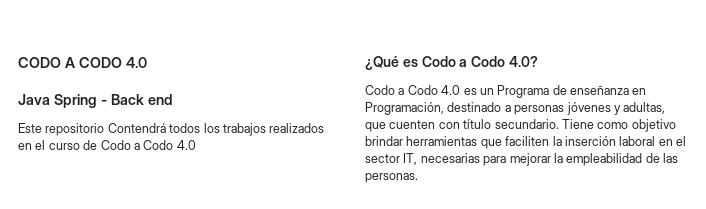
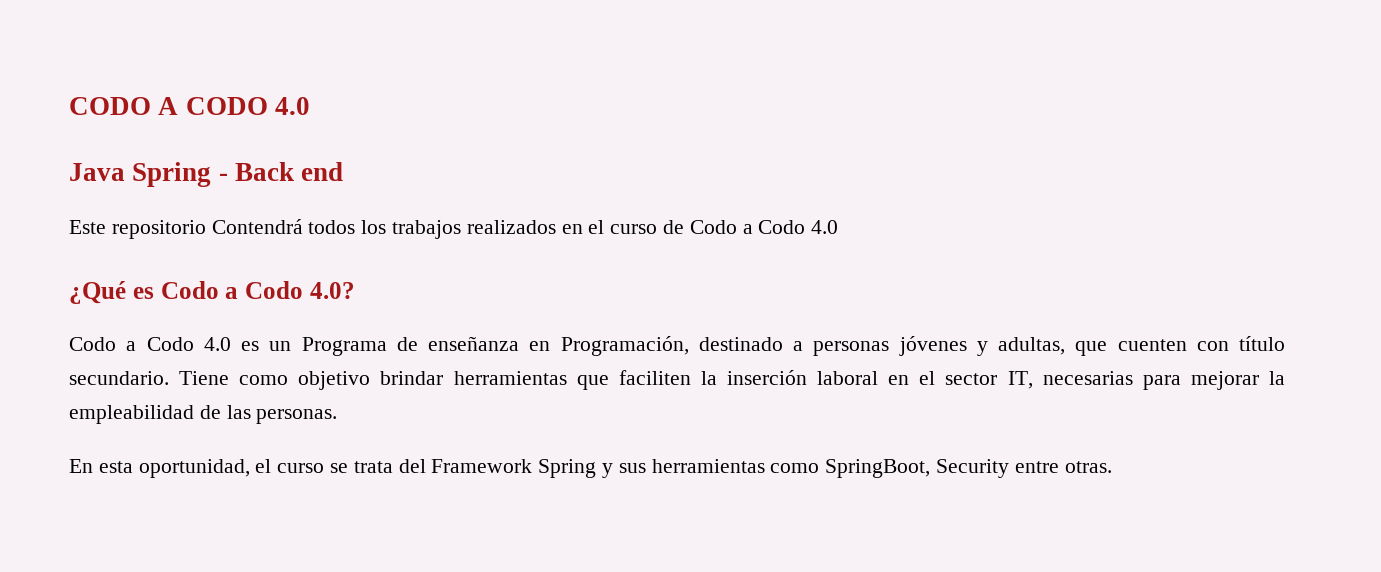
(418, 178) none -> [69,459,1112,478] // En esta oportunidad, el curso se trata del Framework Spring y sus herramientas como SpringBoot, Security entre otras.

